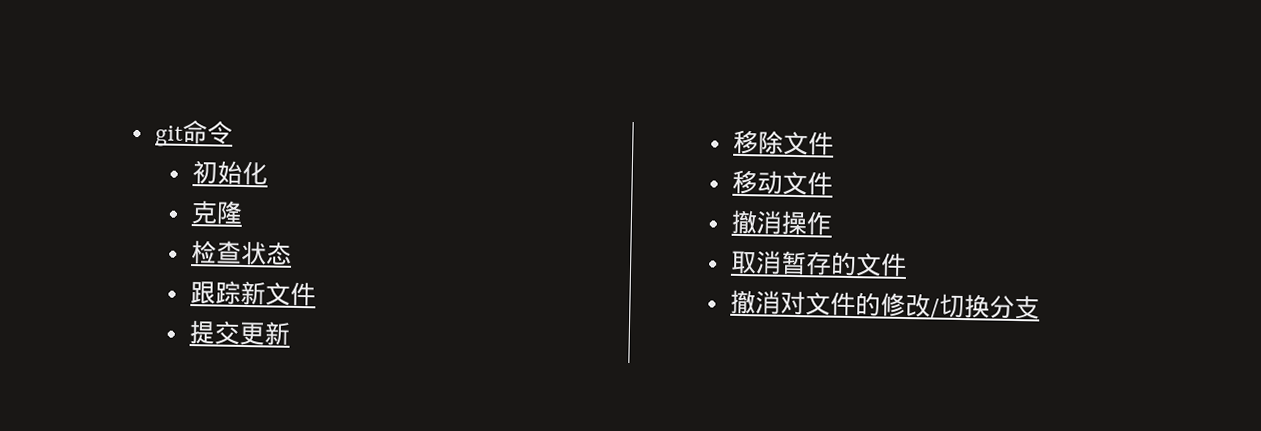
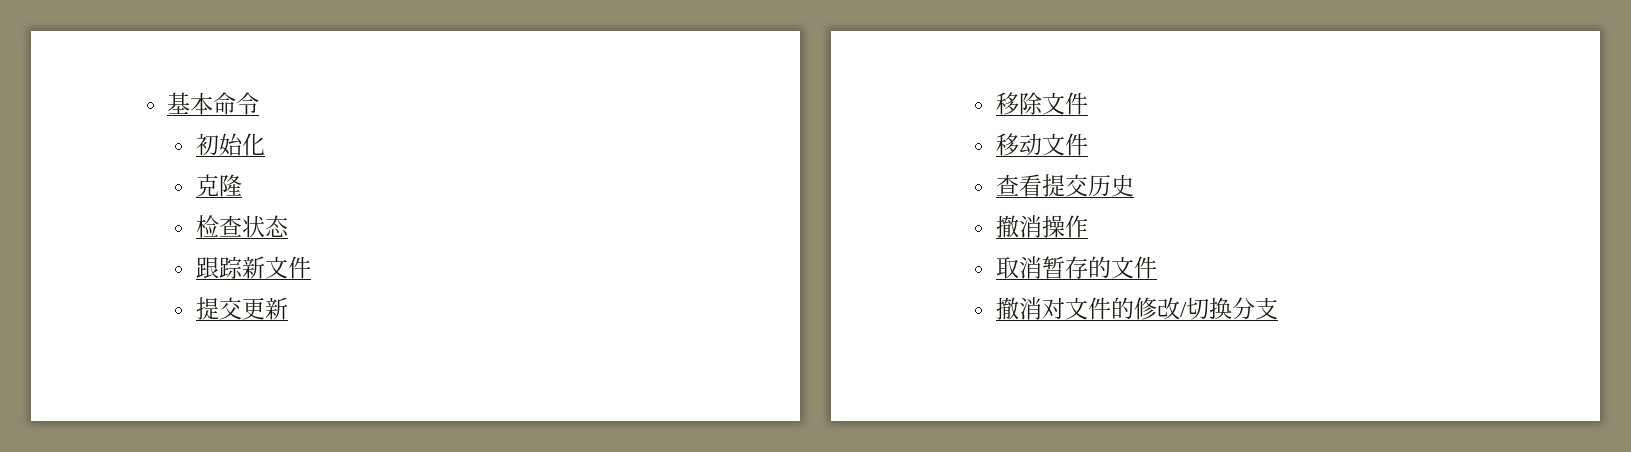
[154,125,184,147] git -> [167,92,214,115] 基本
(834, 183) none -> [995,174,1134,197] // 查看提交历史

